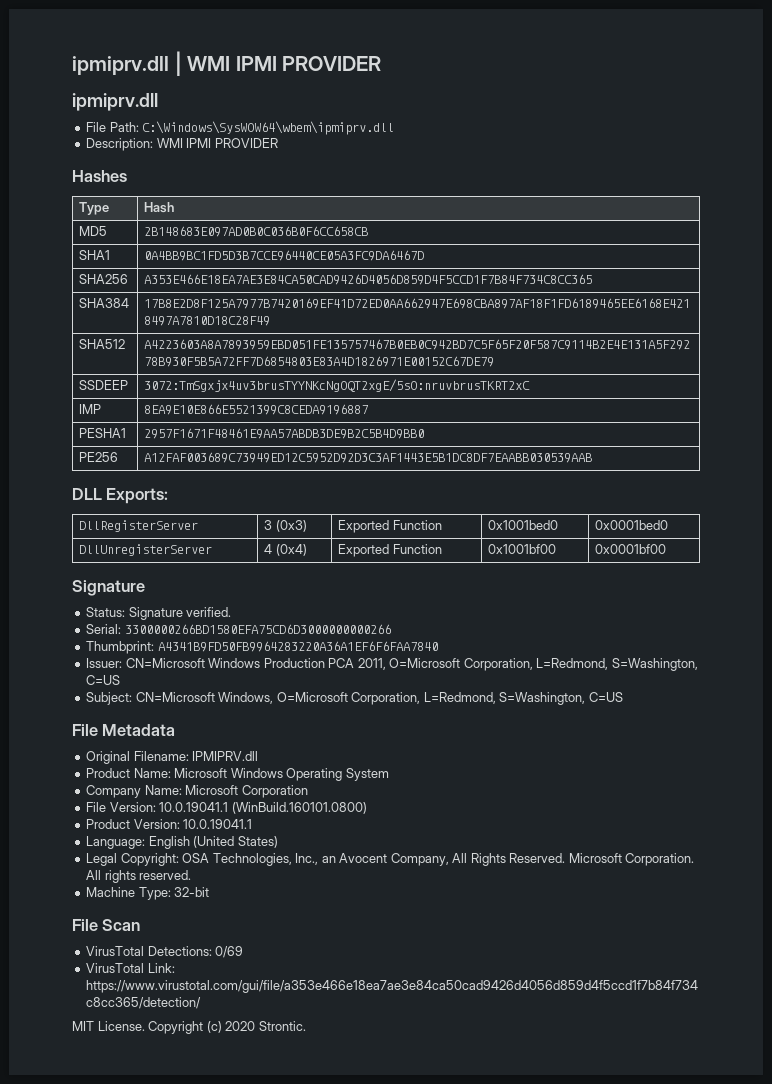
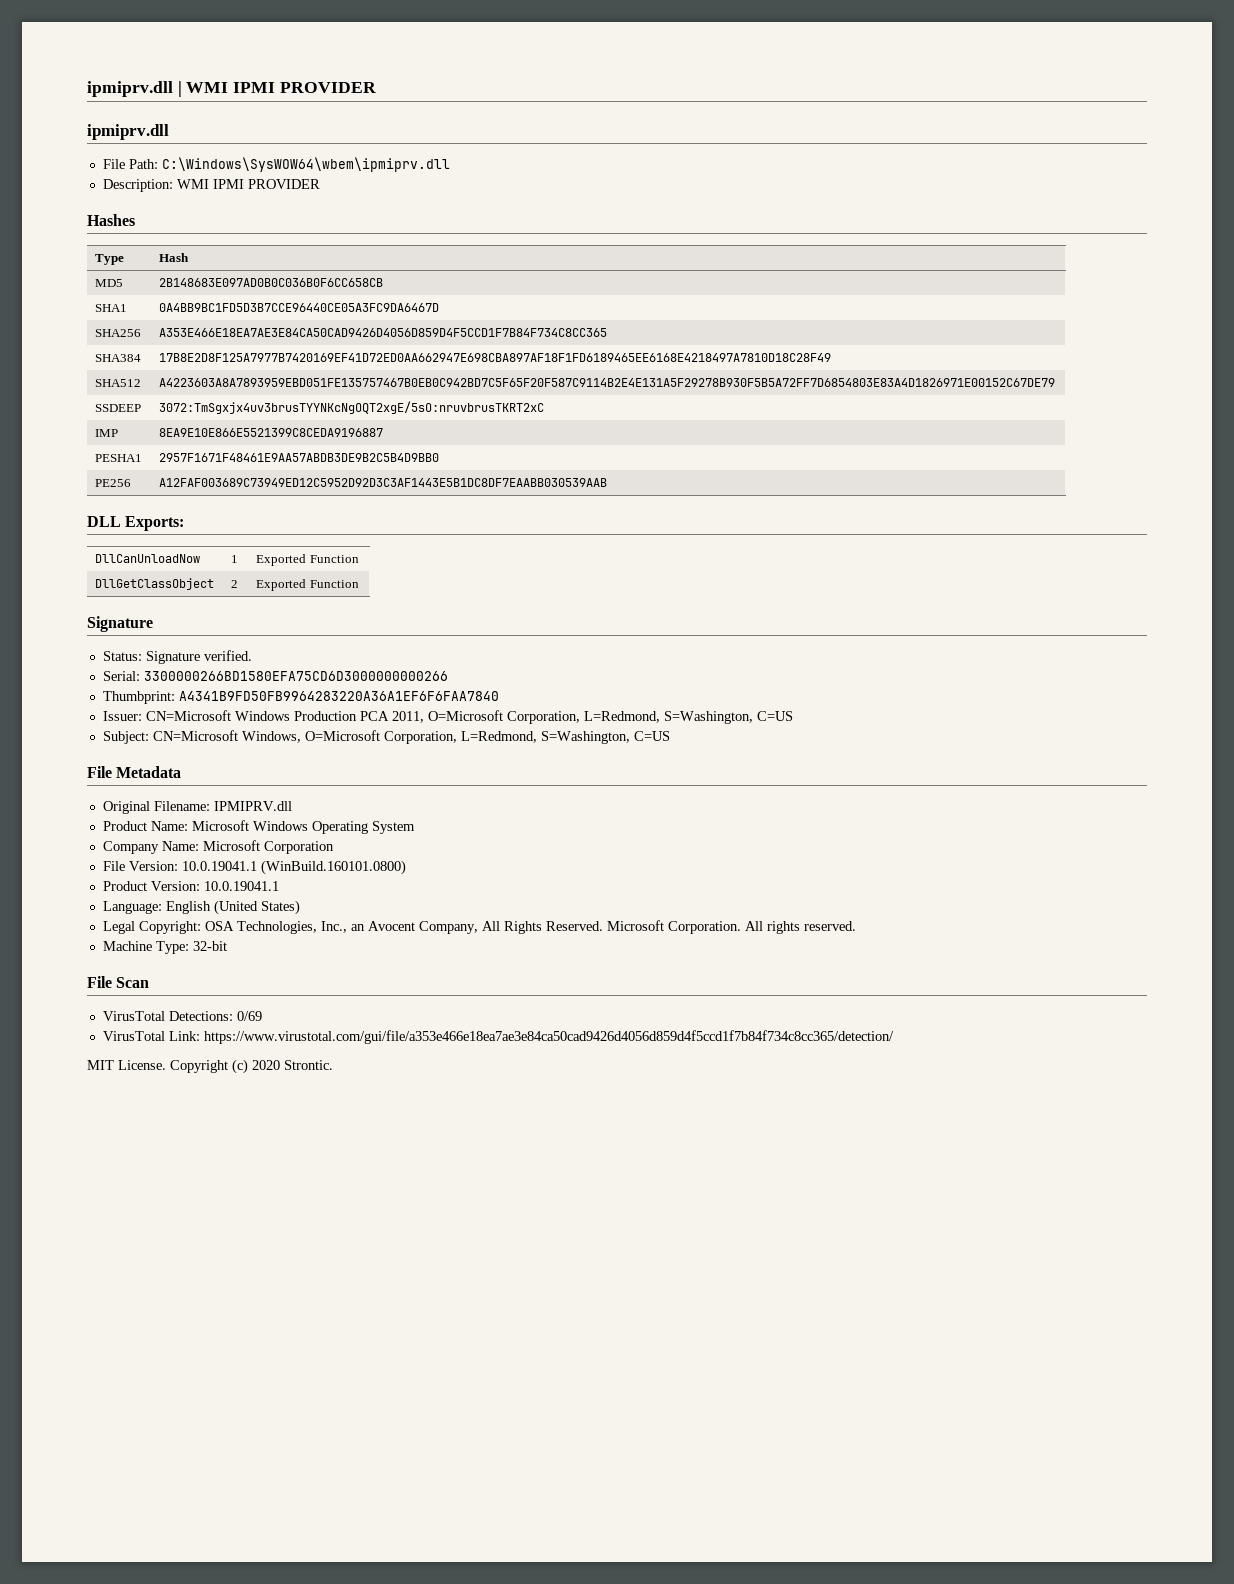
[79,520,199,532] [264,520,307,532] [338,520,442,533] [488,520,559,530] [595,520,669,530] [79,544,213,556] [264,544,307,556] [338,544,442,557] [488,544,557,554] [595,544,667,554] DllRegisterServer | 3 (0x3) | Exported Function | 0x1001bed0 | 0x0001bed0 // DllUnregisterServer | 4 (0x4) | Exported Function | 0x1001bf00 | 0x0001bf00 -> [95,554,201,563] [231,555,239,563] [256,554,359,566] [95,578,215,590] [231,580,239,588] [256,579,359,591] DllCanUnloadNow | 1 | Exported Function // DllGetClassObject | 2 | Exported Function

